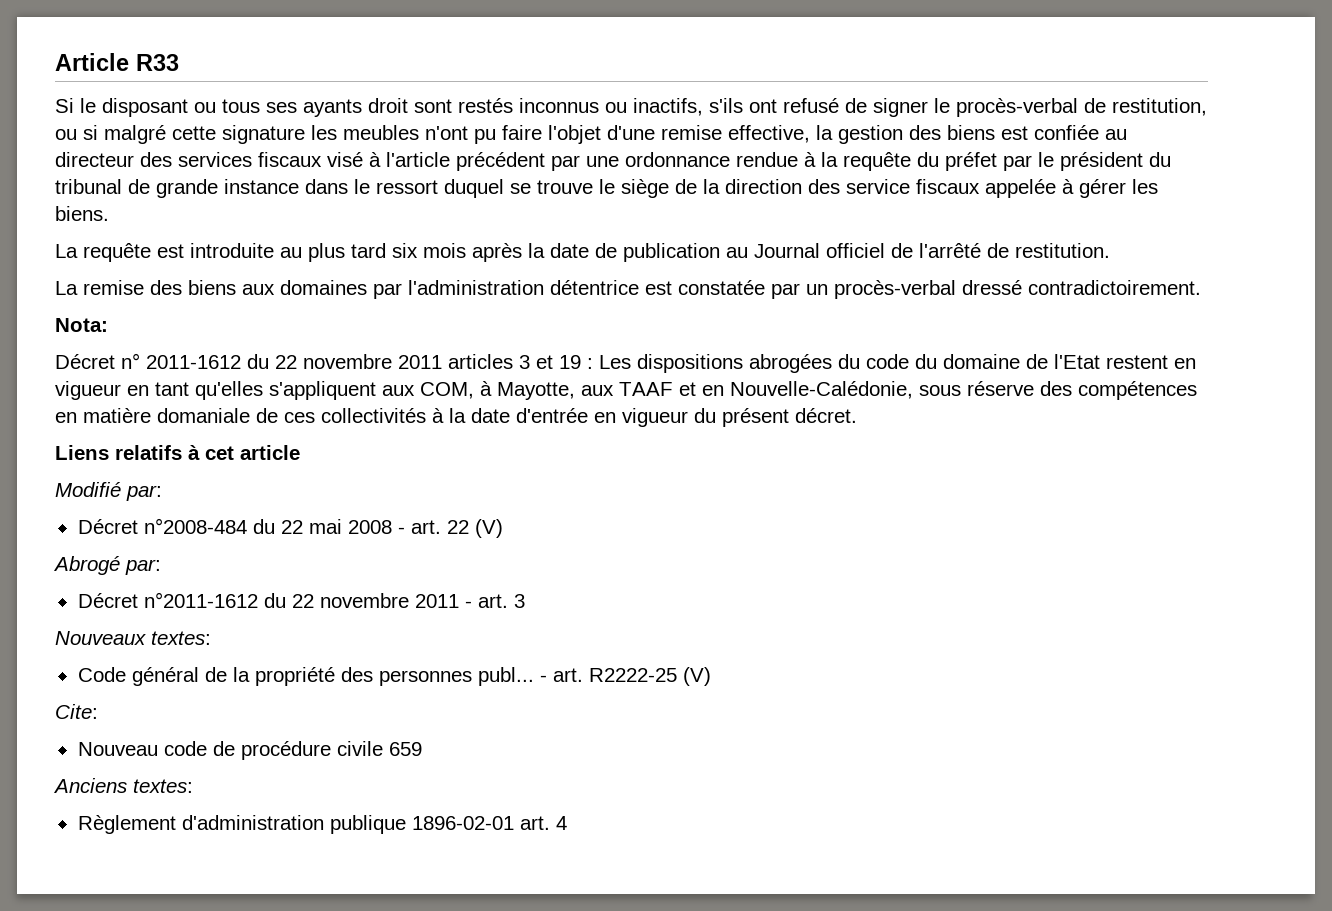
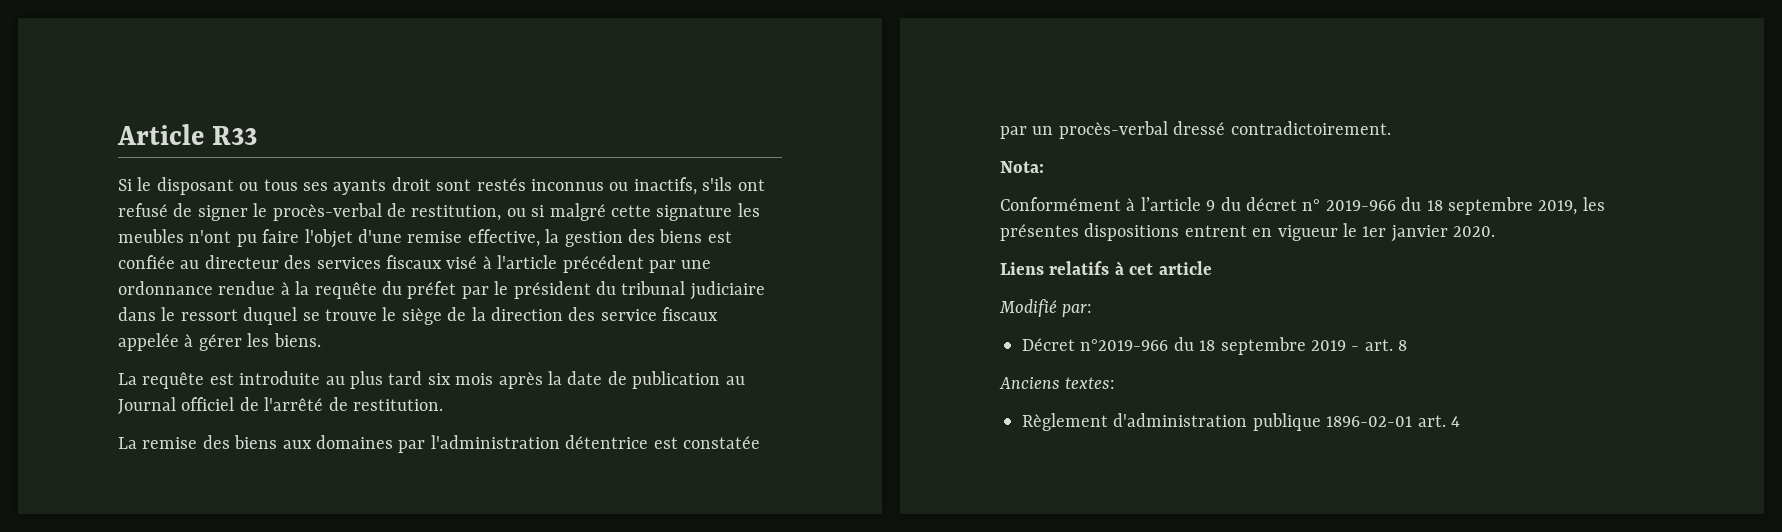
[128,179,299,198] de grande instance -> [689,281,765,300] judiciaire
[55,353,1196,373] [55,381,1197,400] [55,408,857,427] Décret n° 2011-1612 du 22 novembre 2011 articles 3 et 19 : Les dispositions abrogées du code du domaine de l'Etat restent en vigueur en tant qu'elles s'appliquent aux COM, à Mayotte, aux TAAF et en Nouvelle-Calédonie, sous réserve des compétences en matière domaniale de ces collectivités à la date d'entrée en vigueur du présent décret. -> [1000,197,1605,215] [1000,223,1496,242] Conformément à l’article 9 du décret n° 2019-966 du 18 septembre 2019, les présentes dispositions entrent en vigueur le 1er janvier 2020.
[143,518,503,538] [53,556,161,575] [77,592,525,608] [55,631,211,645] [77,667,711,686] [55,704,98,719] [77,741,422,760] n°2008-484 du 22 mai 2008 - art. 22 (V) // Abrogé par: // Décret n°2011-1612 du 22 novembre 2011 - art. 3 // Nouveaux textes: // Code général de la propriété des personnes publ... - art. R2222-25 (V) // Cite: // Nouveau code de procédure civile 659 -> [1080,337,1408,355] n°2019-966 du 18 septembre 2019 - art. 8

